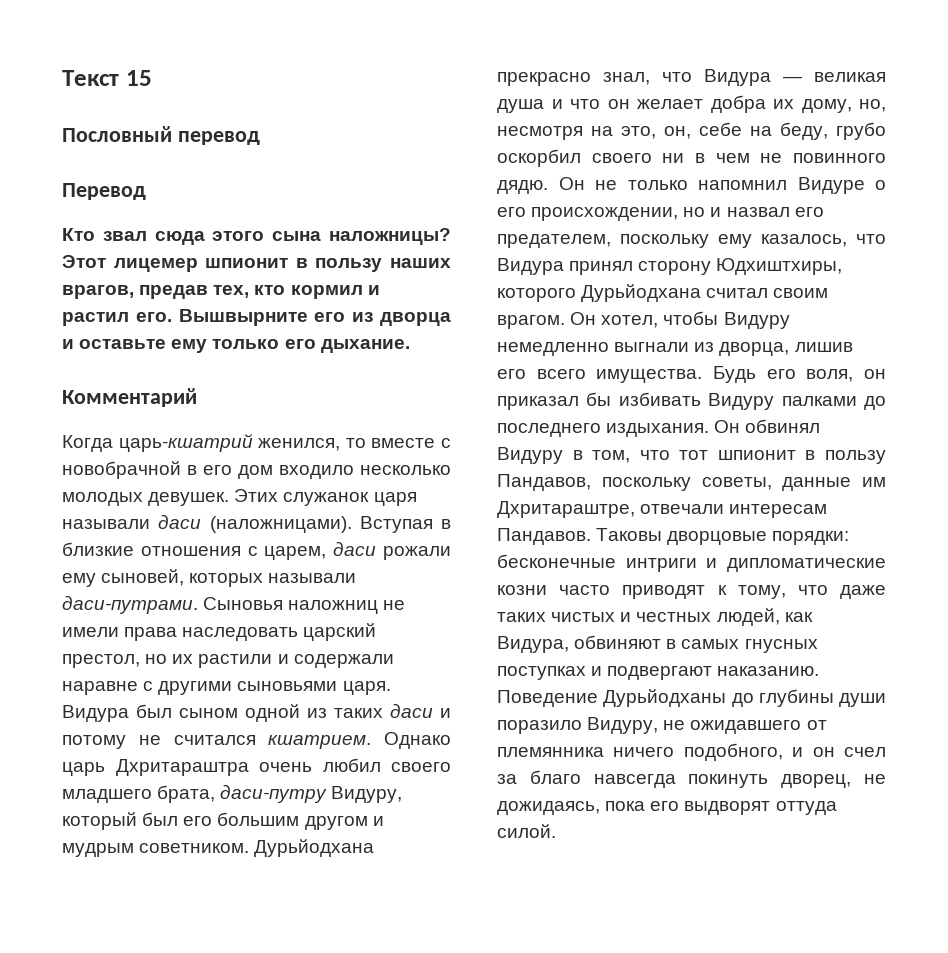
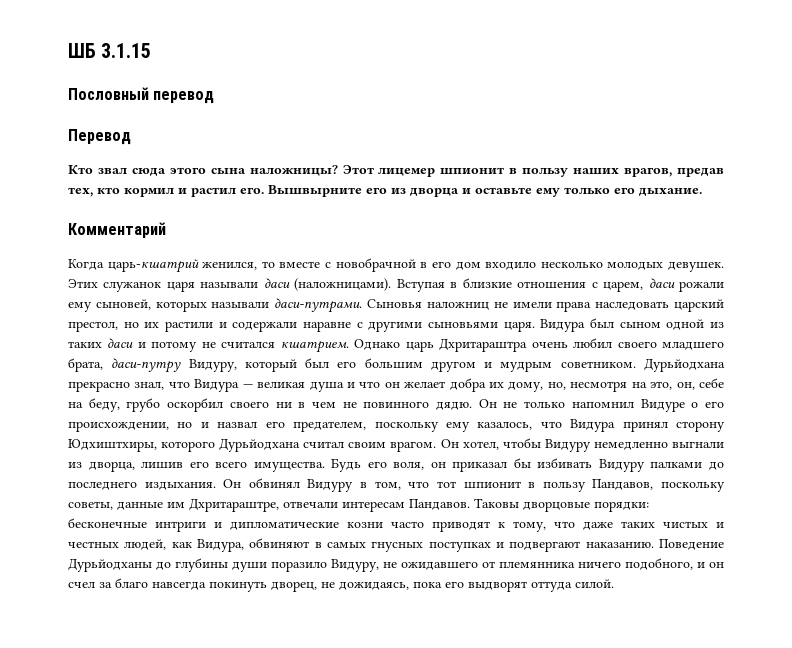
[62,70,152,86] Текст 15 -> [68,43,152,58] ШБ 3.1.15

